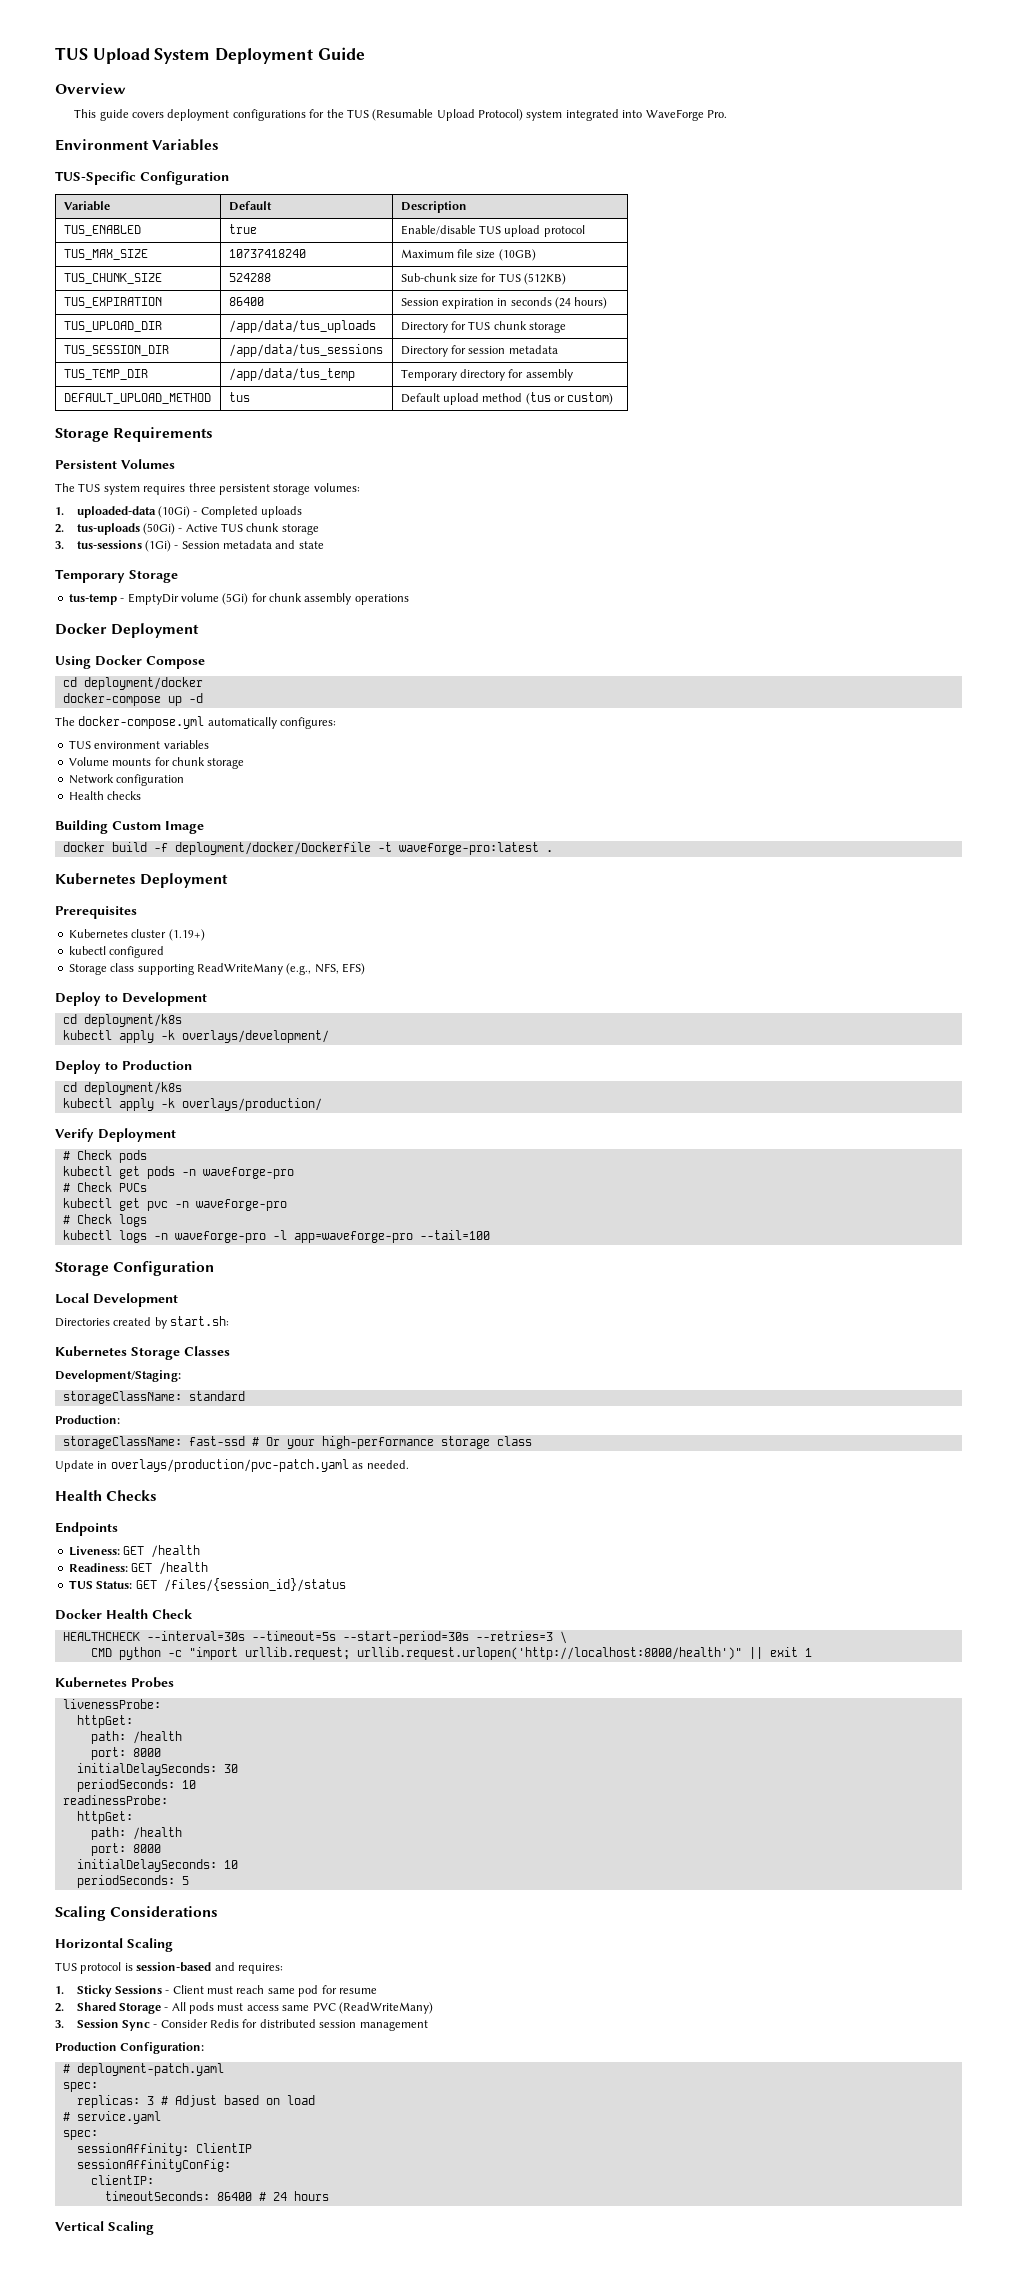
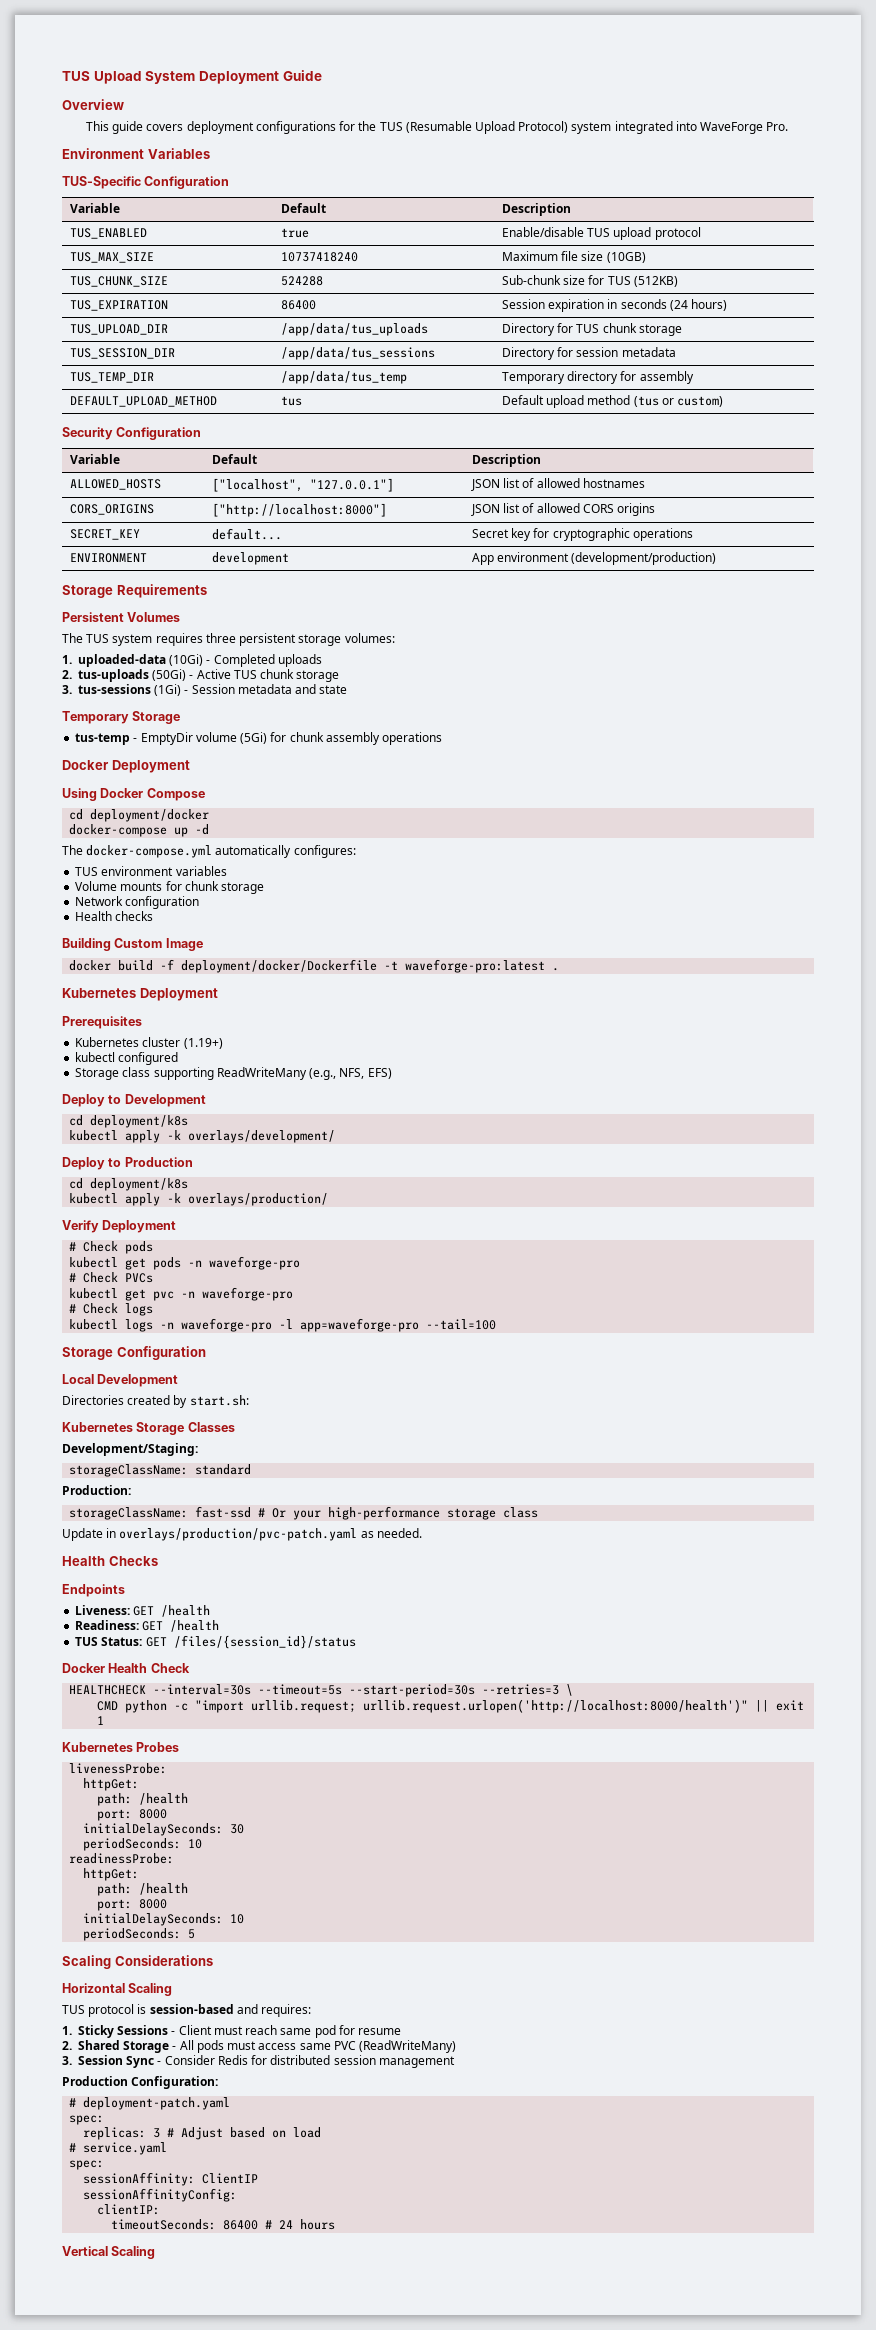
(614, 398) none -> [62,427,202,440] [69,454,120,464] [211,454,257,464] [471,454,541,467] [69,479,161,490] [211,478,394,492] [470,478,645,491] [69,504,154,515] [211,503,387,517] [470,503,656,516] [69,529,140,540] [211,528,282,540] [471,528,693,541] [69,553,147,563] [211,552,289,565] [471,552,717,565] // Security Configuration // Variable | Default | Description // ALLOWED_HOSTS | ["localhost", "127.0.0.1"] | JSON list of allowed hostnames // CORS_ORIGINS | ["http://localhost:8000"] | JSON list of allowed CORS origins // SECRET_KEY | default... | Secret key for cryptographic operations // ENVIRONMENT | development | App environment (development/production)

